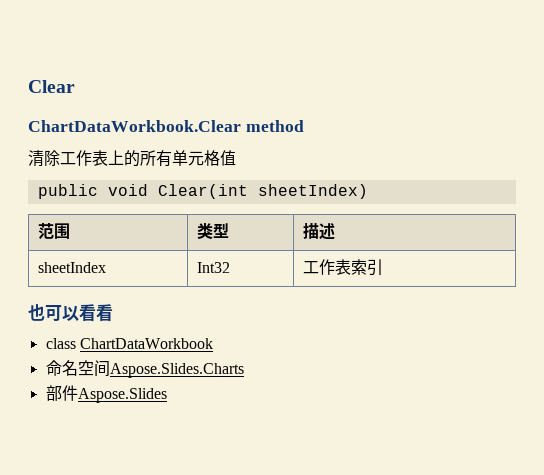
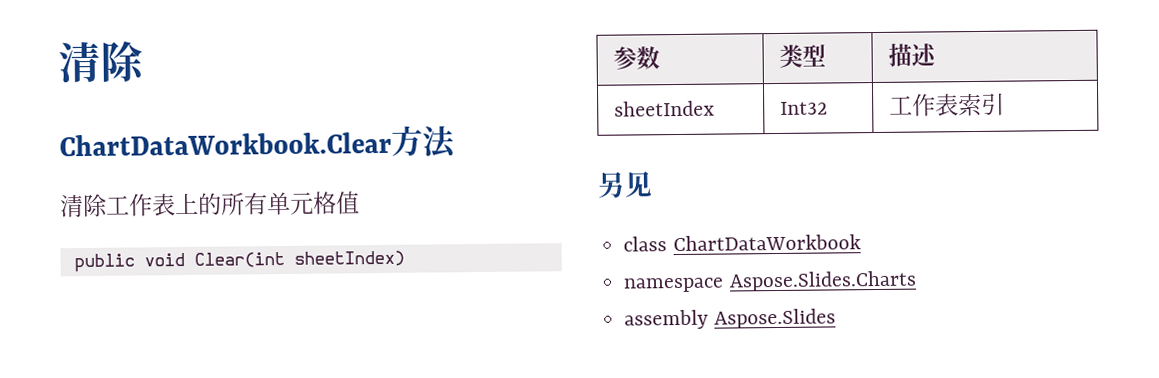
[28,80,75,93] Clear -> [58,40,145,84] 清除
[245,120,304,132] method -> [391,125,457,159] 方法
[38,223,71,240] 范围 -> [612,46,660,70] 参数
[28,304,113,322] 也可以看看 -> [597,171,653,198] 另见
[45,360,110,377] 命名空间 -> [623,277,725,293] namespace
[45,385,78,401] 部件 -> [624,309,710,330] assembly

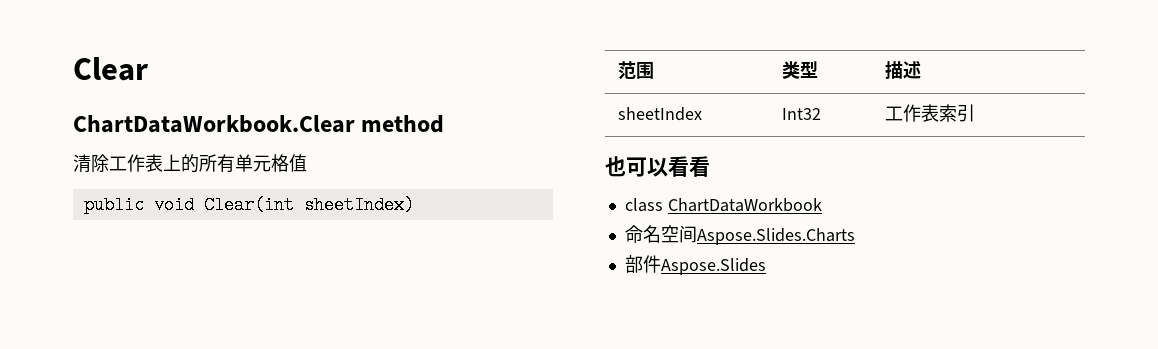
[58,40,145,84] 清除 -> [73,57,148,81] Clear
[391,125,457,159] 方法 -> [361,115,445,133] method
[612,46,660,70] 参数 -> [617,61,654,80] 范围
[597,171,653,198] 另见 -> [605,156,710,177] 也可以看看
[623,277,725,293] namespace -> [624,225,697,243] 命名空间
[624,309,710,330] assembly -> [624,255,661,273] 部件

